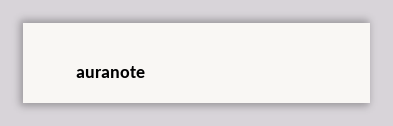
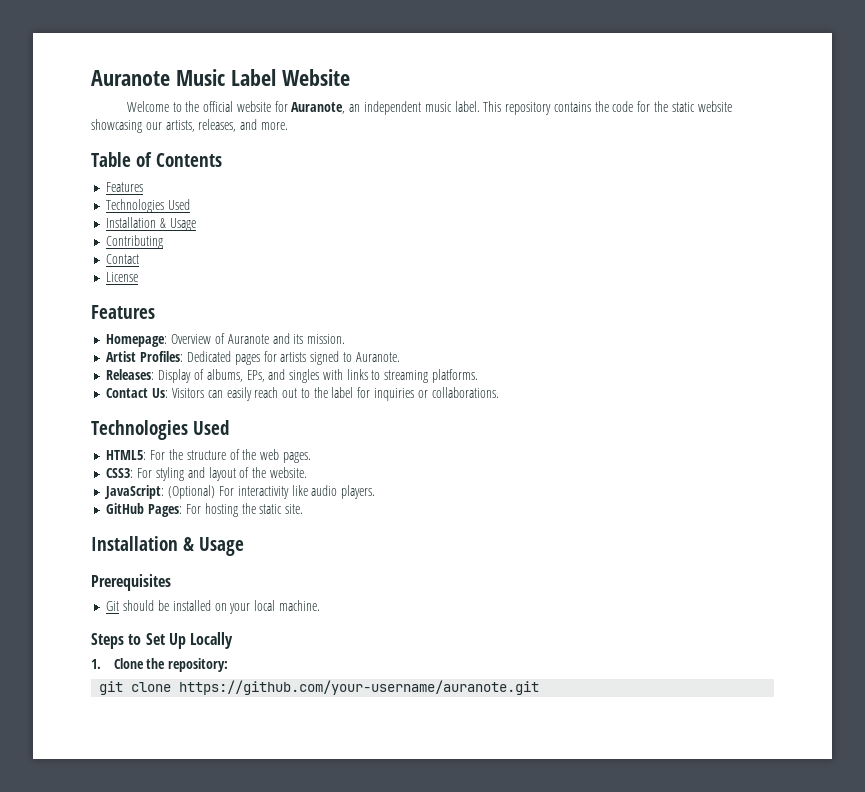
[76,66,145,78] auranote -> [91,69,350,86] [126,101,732,115] [91,119,288,133] [91,152,223,167] [106,182,144,192] [106,199,191,213] [106,217,196,231] [106,235,164,249] [106,254,140,264] [106,272,139,282] [91,305,155,319] [106,333,346,347] [106,351,400,365] [106,369,478,383] [106,387,499,401] [91,420,230,440] [106,449,311,463] [106,467,307,481] [104,485,376,499] [106,503,304,517] [91,536,245,556] [91,574,171,591] [106,600,320,614] [91,632,234,649] [91,658,229,672] [99,680,540,695] Auranote Music Label Website // Welcome to the official website for Auranote, an independent music label. This repository contains the code for the static website showcasing our artists, releases, and more. // Table of Contents // Features // Technologies Used // Installation & Usage // Contributing // Contact // License // Features // Homepage: Overview of Auranote and its mission. // Artist Profiles: Dedicated pages for artists signed to Auranote. // Releases: Display of albums, EPs, and singles with links to streaming platforms. // Contact Us: Visitors can easily reach out to the label for inquiries or collaborations. // Technologies Used // HTML5: For the structure of the web pages. // CSS3: For styling and layout of the website. // JavaScript: (Optional) For interactivity like audio players. // GitHub Pages: For hosting the static site. // Installation & Usage // Prerequisites // Git should be installed on your local machine. // Steps to Set Up Locally // 1. Clone the repository: // git clone https://github.com/your-username/auranote.git

